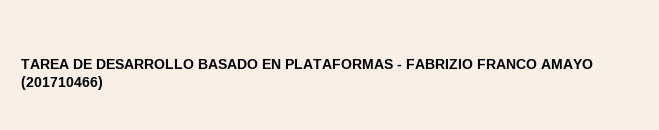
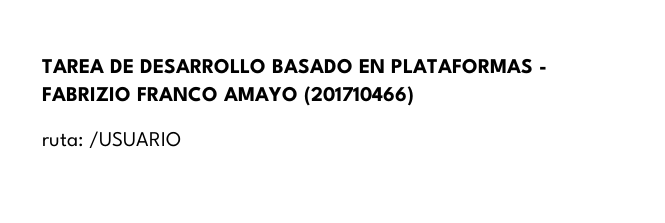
(103, 83) none -> [42,131,181,149] // ruta: /USUARIO

